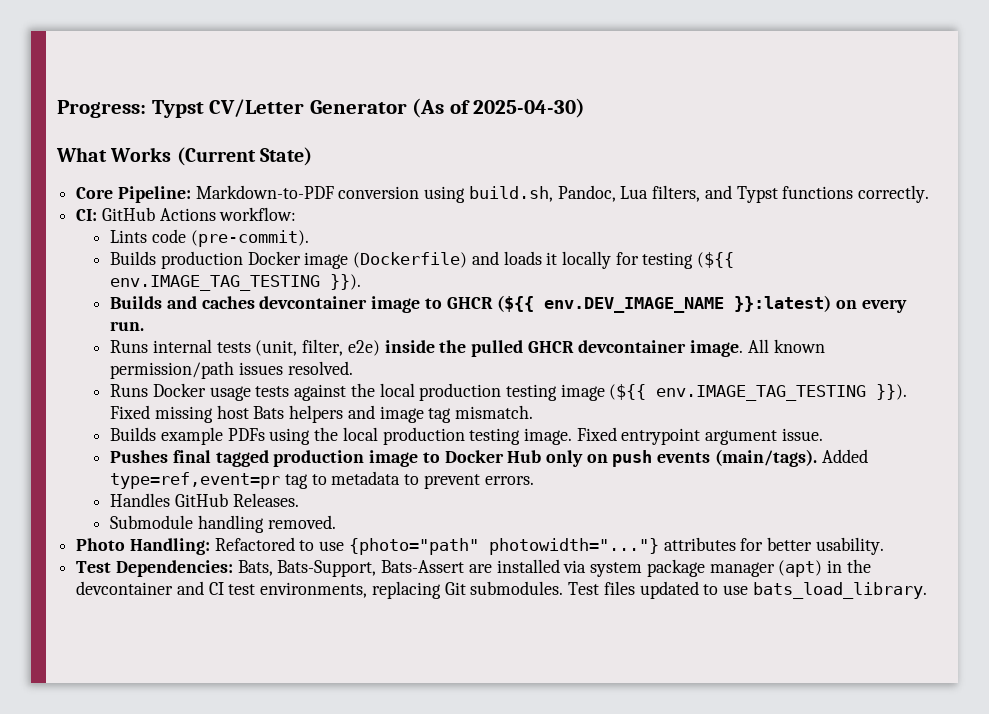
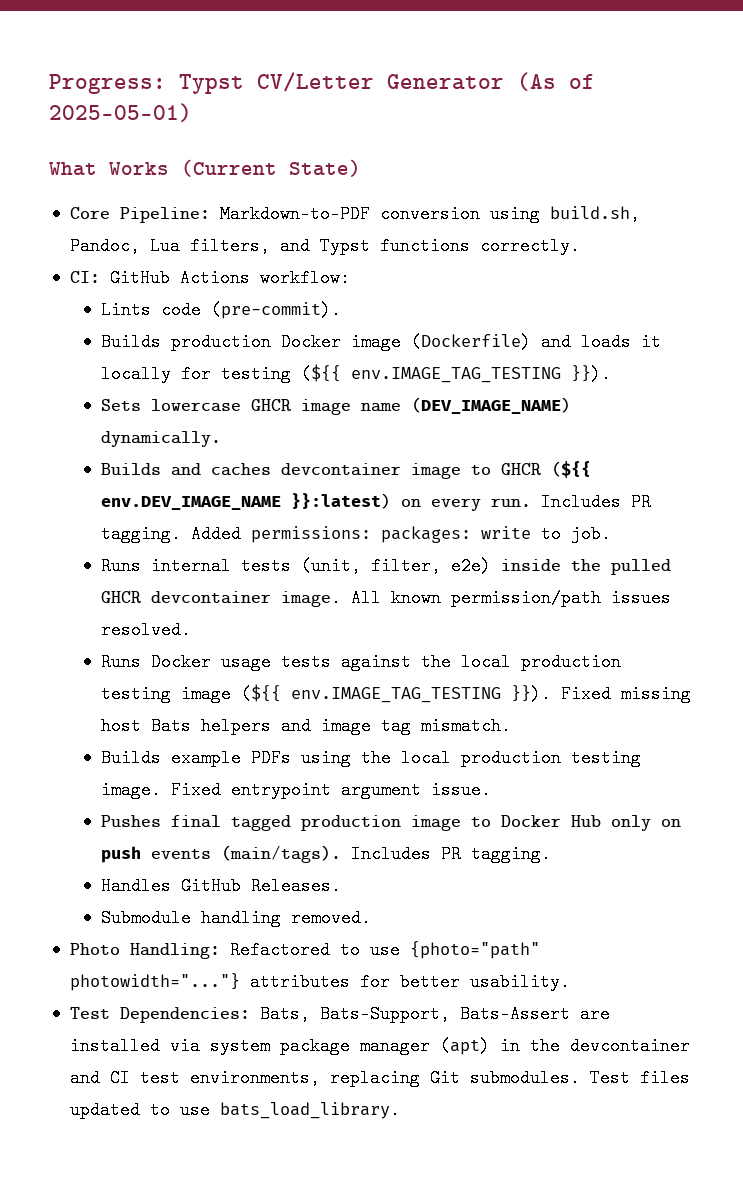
[473,98,586,118] 2025-04-30) -> [49,103,192,122] 2025-05-01)
(362, 282) none -> [100,397,571,415] [100,431,221,447] // Sets lowercase GHCR image name (DEV_IMAGE_NAME) dynamically.
(145, 326) none -> [540,493,651,511] [100,525,611,543] Includes PR tagging. Added permissions: packages: write to job.
[821,449,868,463] [110,471,534,489] Added type=ref,event=pr tag to metadata to prevent errors. -> [350,845,551,863] Includes PR tagging.

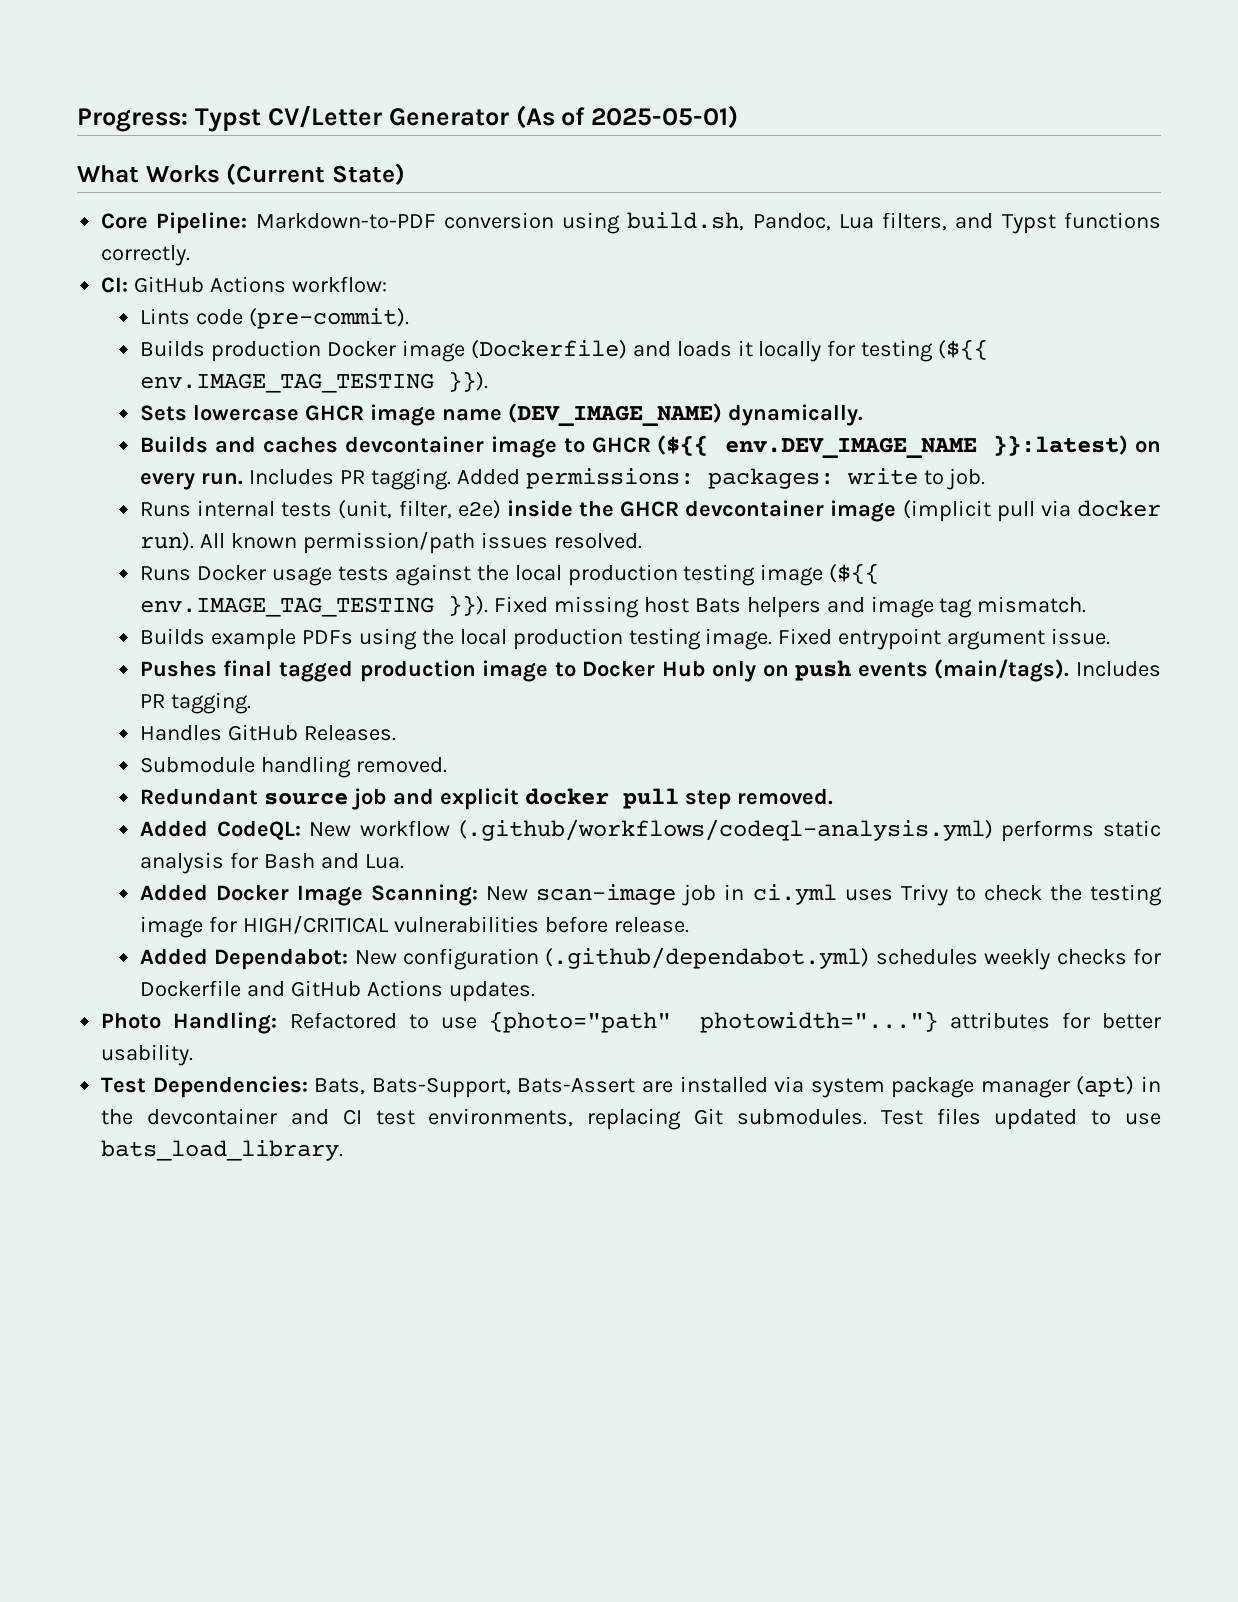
[610,559,671,575] pulled -> (614, 508) none
[280,589,341,607] image. -> [830,500,1161,522] [139,532,194,551] image (implicit pull via docker run).
(371, 918) none -> [139,788,833,810] [139,819,1161,842] [139,852,404,874] [139,884,1163,906] [139,915,689,938] [139,947,1161,970] [139,980,535,1002] // Redundant source job and explicit docker pull step removed. // Added CodeQL: New workflow (.github/workflows/codeql-analysis.yml) performs static analysis for Bash and Lua. // Added Docker Image Scanning: New scan-image job in ci.yml uses Trivy to check the testing image for HIGH/CRITICAL vulnerabilities before release. // Added Dependabot: New configuration (.github/dependabot.yml) schedules weekly checks for Dockerfile and GitHub Actions updates.

